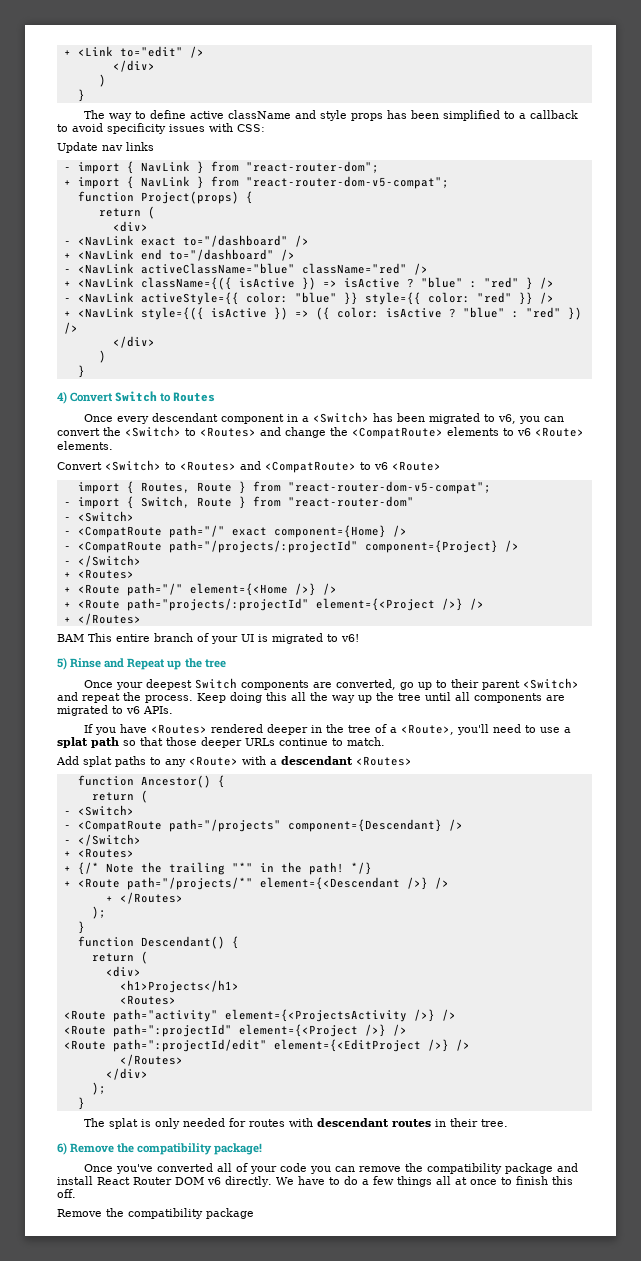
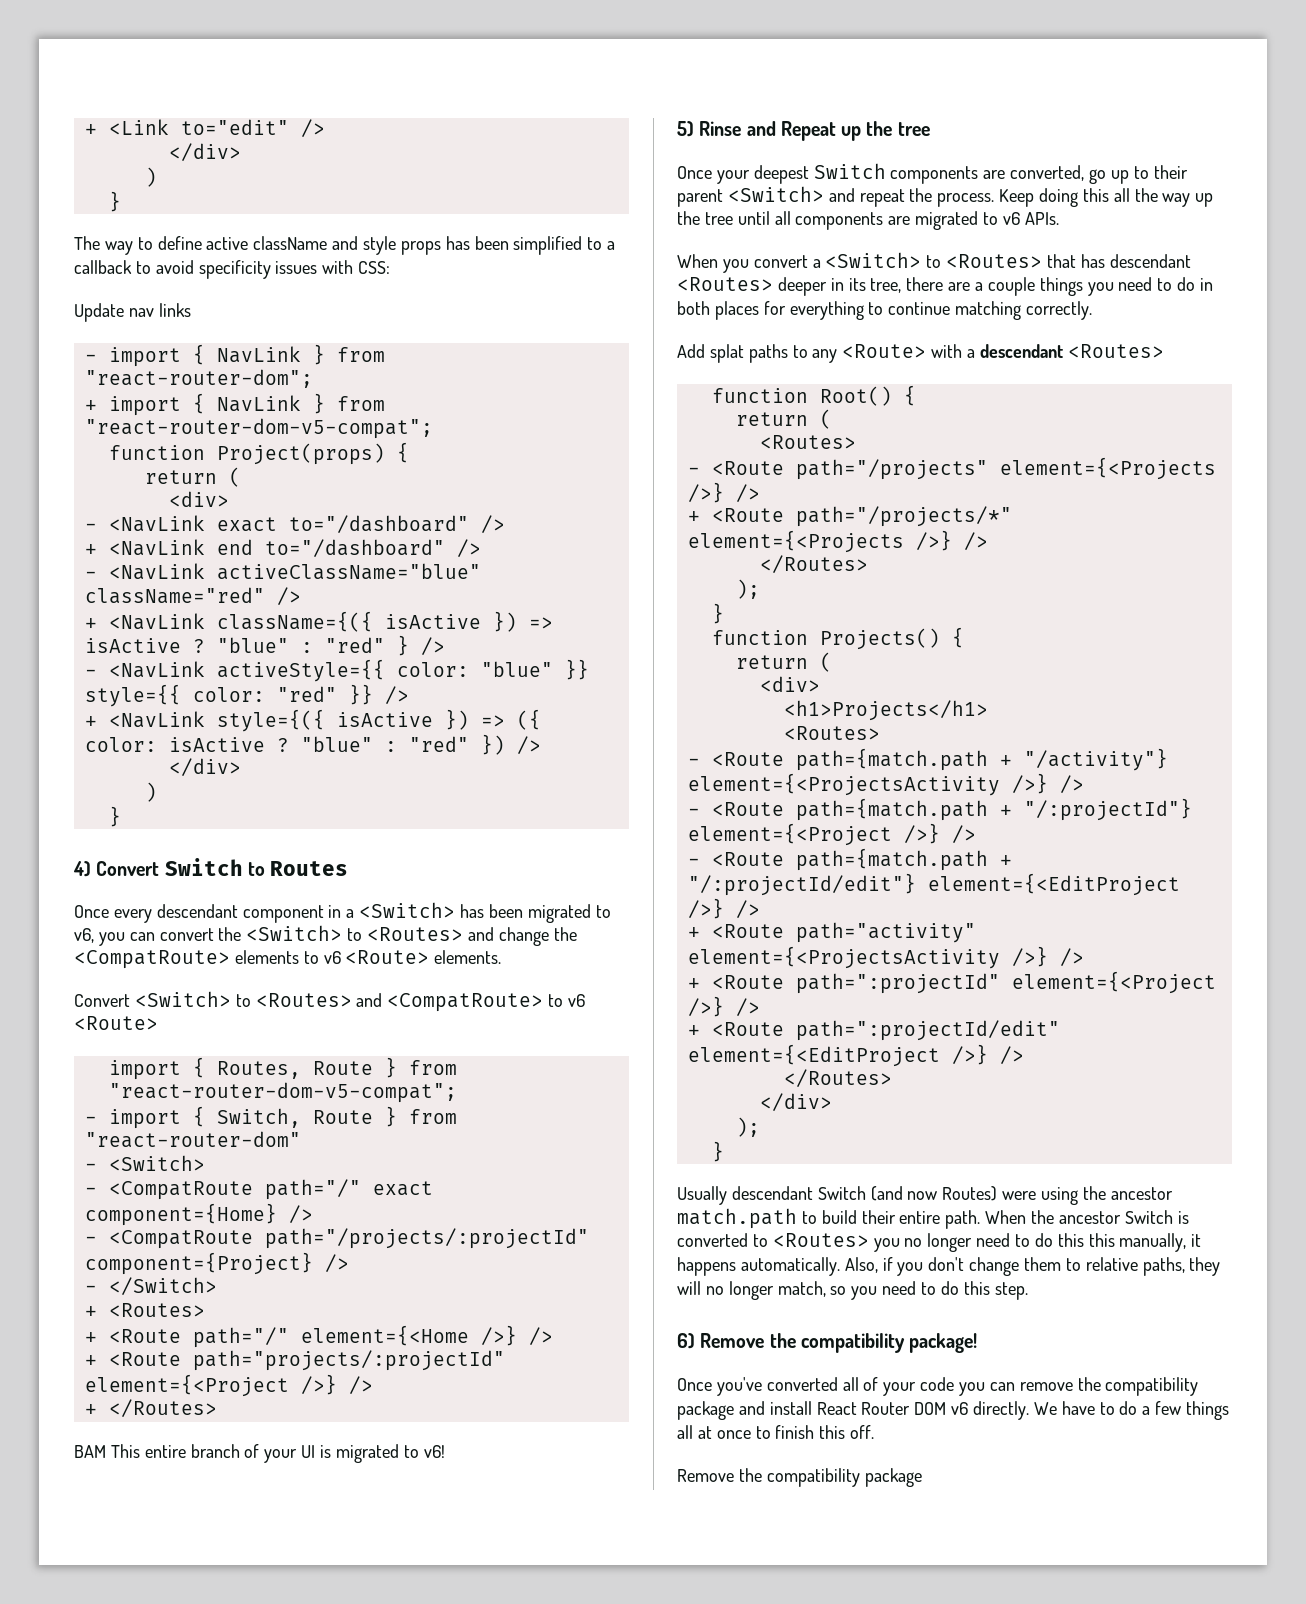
[83,724,571,735] [57,737,385,748] If you have <Routes> rendered deeper in the tree of a <Route>, you'll need to use a splat path so that those deeper URLs continue to match. -> [677,252,1191,273] [677,277,1214,296] [677,301,1093,320] When you convert a <Switch> to <Routes> that has descendant <Routes> deeper in its tree, there are a couple things you need to do in both places for everything to continue matching correctly.
[140,775,225,788] [91,790,148,803] [63,805,134,816] [63,819,463,832] [63,834,141,846] [63,848,134,858] [63,862,372,875] Ancestor() { // return ( // - <Switch> // - <CompatRoute path="/projects" component={Descendant} /> // - </Switch> // + <Routes> // + {/* Note the trailing "*" in the path! */} -> [819,385,916,406] [735,409,832,429] [759,435,856,449] [687,457,1216,480] [687,482,760,503] Root() { // return ( // <Routes> // - <Route path="/projects" element={<Projects />} />
[259,877,449,890] [105,896,113,902] element={<Descendant />} /> // + -> [687,530,988,553] element={<Projects />} /> //
[140,936,225,949] Descendant() -> [819,628,940,650] Projects()
(176, 1000) none -> [687,748,1168,771] [687,773,1084,796] [687,798,1192,821] [687,823,976,846] [687,848,1012,871] [687,873,1180,896] [687,898,760,919] [687,927,700,938] - <Route path={match.path + "/activity"} element={<ProjectsActivity />} /> // - <Route path={match.path + "/:projectId"} element={<Project />} /> // - <Route path={match.path + "/:projectId/edit"} element={<EditProject />} /> // +
(456, 1015) none -> [687,978,700,989] +
(407, 1030) none -> [687,1025,700,1036] +
[83,1118,508,1129] The splat is only needed for routes with descendant routes in their tree. -> [677,1186,1173,1205] [677,1208,1189,1229] [677,1233,1202,1252] [677,1257,1221,1276] [677,1281,1028,1300] Usually descendant Switch (and now Routes) were using the ancestor match.path to build their entire path. When the ancestor Switch is converted to <Routes> you no longer need to do this this manually, it happens automatically. Also, if you don't change them to relative paths, they will no longer match, so you need to do this step.

